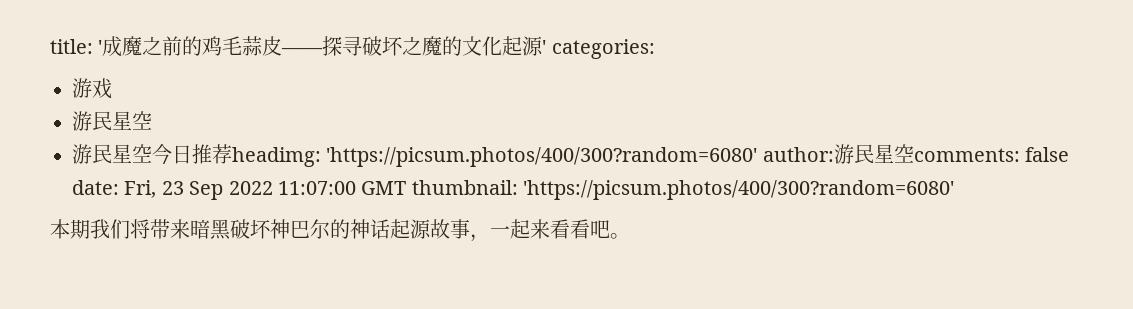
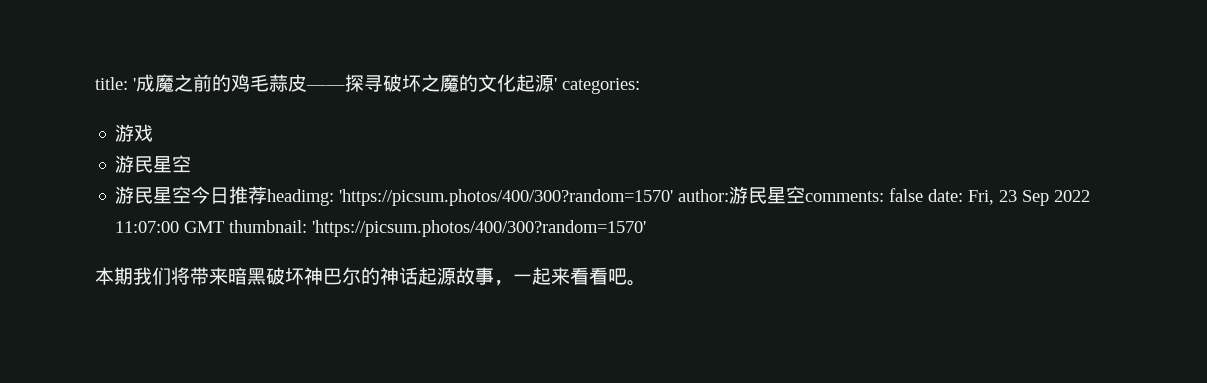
[326,147,758,167] 'https://picsum.photos/400/300?random=6080' -> [339,189,674,206] 'https://picsum.photos/400/300?random=1570'
[523,180,955,200] 'https://picsum.photos/400/300?random=6080' -> [312,220,647,237] 'https://picsum.photos/400/300?random=1570'

